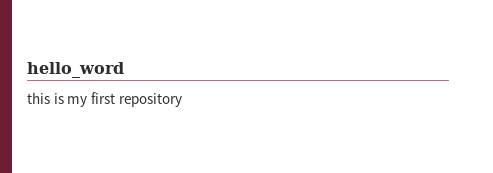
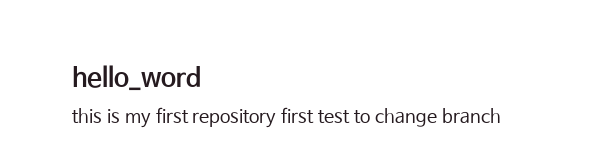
(182, 100) none -> [281,107,501,127] first test to change branch

